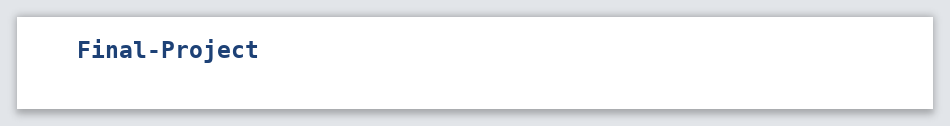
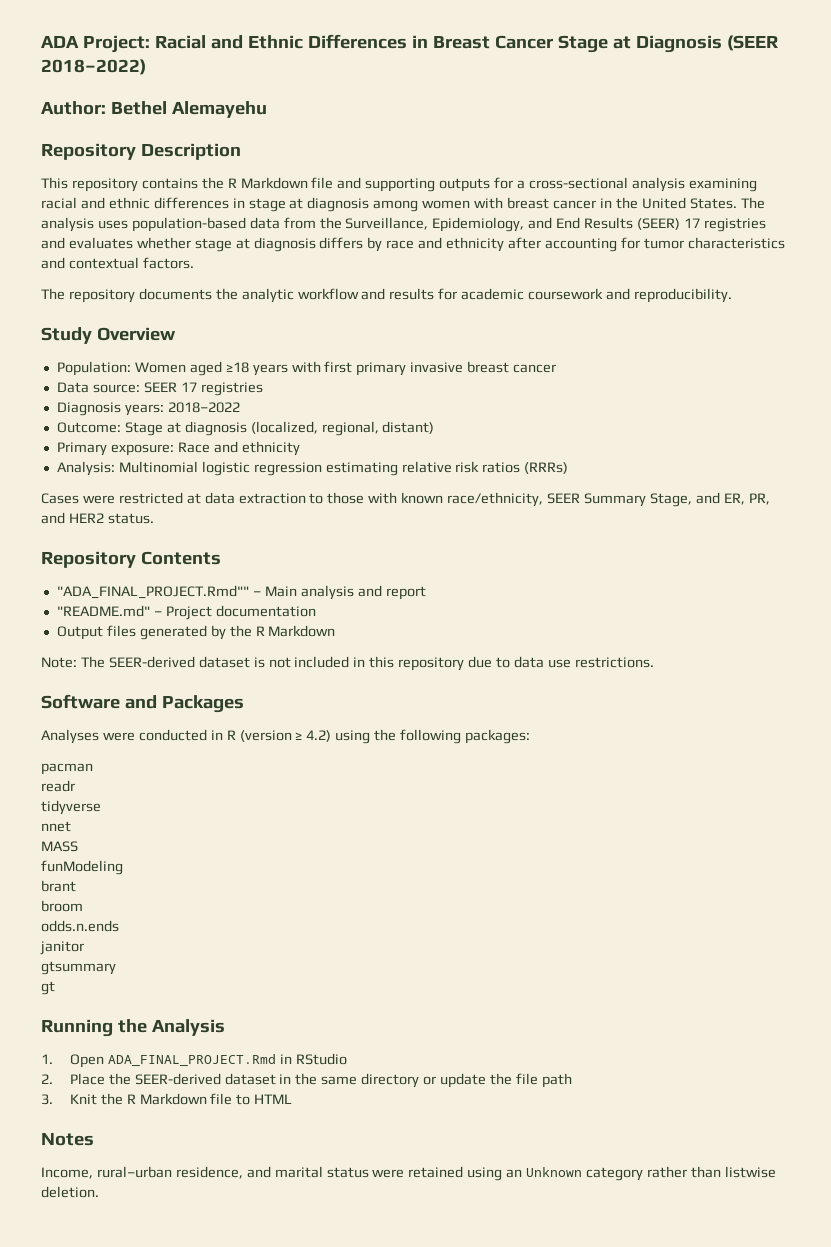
[77,39,259,63] Final-Project -> [41,34,778,53] [41,59,146,75] [41,101,267,118] [41,143,241,160] [41,177,757,192] [41,197,765,212] [41,217,766,232] [41,237,785,252] [41,257,194,269] [41,288,732,303] [41,327,176,344] [56,361,557,376] [56,382,263,396] [56,402,240,416] [56,421,435,436] [56,441,300,456] [56,461,569,476] [41,492,770,507] [41,512,154,524] [41,551,221,568] [56,585,426,600] [56,605,316,620] [56,625,336,640] [41,656,654,671] [41,694,244,713] [41,729,531,744] [41,763,93,775] [41,780,75,792] [41,800,101,815] [41,821,71,832] [41,841,78,852] [41,860,123,875] [41,880,76,892] [41,900,83,912] [41,920,119,932] [40,941,84,955] [41,961,116,975] [41,981,55,995] [41,1019,225,1037] [41,1053,347,1068] [41,1073,572,1088] [41,1093,293,1105] [41,1133,94,1146] [41,1166,776,1181] [41,1186,99,1198] ADA Project: Racial and Ethnic Differences in Breast Cancer Stage at Diagnosis (SEER 2018–2022) // Author: Bethel Alemayehu // Repository Description // This repository contains the R Markdown file and supporting outputs for a cross-sectional analysis examining racial and ethnic differences in stage at diagnosis among women with breast cancer in the United States. The analysis uses population-based data from the Surveillance, Epidemiology, and End Results (SEER) 17 registries and evaluates whether stage at diagnosis differs by race and ethnicity after accounting for tumor characteristics and contextual factors. // The repository documents the analytic workflow and results for academic coursework and reproducibility. // Study Overview // Population: Women aged ≥18 years with first primary invasive breast cancer // Data source: SEER 17 registries // Diagnosis years: 2018–2022 // Outcome: Stage at diagnosis (localized, regional, distant) // Primary exposure: Race and ethnicity // Analysis: Multinomial logistic regression estimating relative risk ratios (RRRs) // Cases were restricted at data extraction to those with known race/ethnicity, SEER Summary Stage, and ER, PR, and HER2 status. // Repository Contents // "ADA_FINAL_PROJECT.Rmd"" – Main analysis and report // "README.md" – Project documentation // Output files generated by the R Markdown // Note: The SEER-derived dataset is not included in this repository due to data use restrictions. // Software and Packages // Analyses were conducted in R (version ≥ 4.2) using the following packages: // pacman // readr // tidyverse // nnet // MASS // funModeling // brant // broom // odds.n.ends // janitor // gtsummary // gt // Running the Analysis // 1. Open ADA_FINAL_PROJECT.Rmd in RStudio // 2. Place the SEER-derived dataset in the same directory or update the file path // 3. Knit the R Markdown file to HTML // Notes // Income, rural–urban residence, and marital status were retained using an Unknown category rather than listwise deletion.

